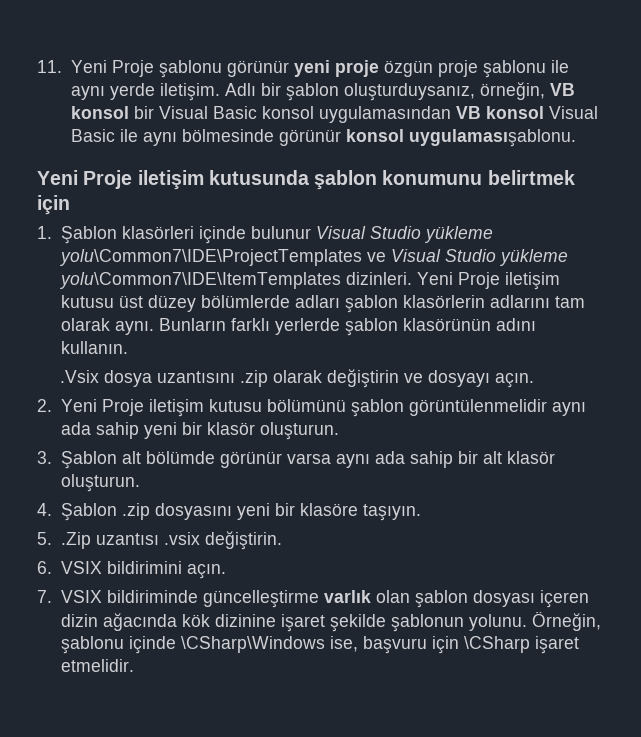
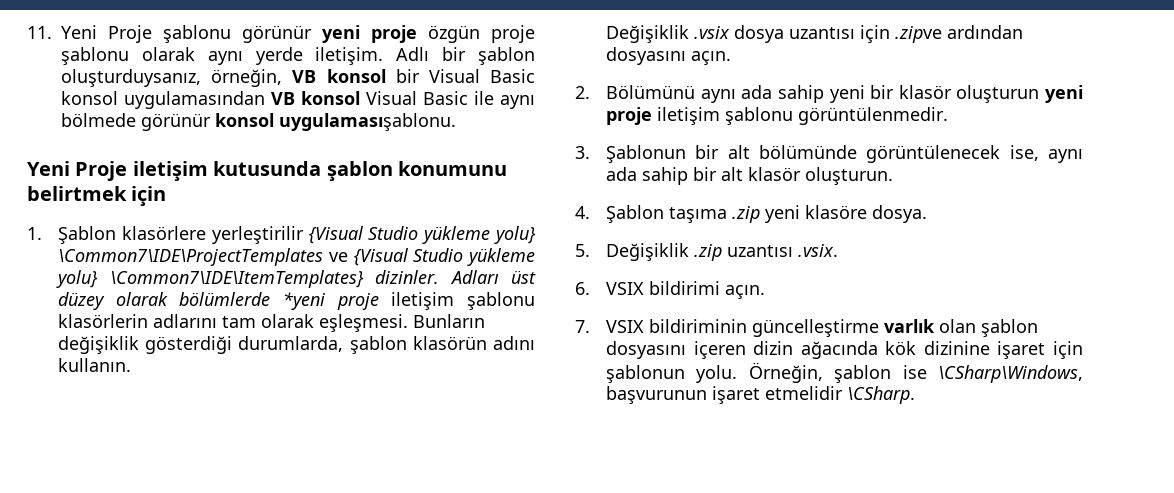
[550,60,569,73] ile -> [141,47,195,61] olarak
[181,129,274,142] bölmesinde -> [61,113,136,127] bölmede
[121,226,493,244] [59,249,568,266] [59,272,560,290] [60,295,585,313] [60,318,536,336] [60,341,128,354] [59,369,534,388] [37,399,547,417] klasörleri içinde bulunur Visual Studio yükleme yolu\Common7\IDE\ProjectTemplates ve Visual Studio yükleme yolu\Common7\IDE\ItemTemplates dizinleri. Yeni Proje iletişim kutusu üst düzey bölümlerde adları şablon klasörlerin adlarını tam olarak aynı. Bunların farklı yerlerde şablon klasörünün adını kullanın. // .Vsix dosya uzantısını .zip olarak değiştirin ve dosyayı açın. // 2. Yeni Proje iletişim kutusu bölümünü şablon görüntülenmelidir -> [121,226,536,244] [58,248,535,266] [56,270,536,288] [58,292,535,310] [58,314,486,332] [58,336,535,354] [58,358,132,372] [606,25,1024,43] [606,47,732,65] [575,85,696,99] klasörlere yerleştirilir {Visual Studio yükleme yolu} \Common7\IDE\ProjectTemplates ve {Visual Studio yükleme yolu} \Common7\IDE\ItemTemplates} dizinler. Adları üst düzey olarak bölümlerde *yeni proje iletişim şablonu klasörlerin adlarını tam olarak eşleşmesi. Bunların değişiklik gösterdiği durumlarda, şablon klasörün adını kullanın. // Değişiklik .vsix dosya uzantısı için .zipve ardından dosyasını açın. // 2. Bölümünü
[259,422,339,440] [37,451,331,469] oluşturun. // 3. Şablon alt bölümde görünür varsa -> [956,85,1083,103] [606,107,949,125] [575,145,1039,163] oluşturun yeni proje iletişim şablonu görüntülenmedir. // 3. Şablonun bir alt bölümünde görüntülenecek ise,
[121,503,421,521] [37,531,282,550] .zip dosyasını yeni bir klasöre taşıyın. // 5. .Zip uzantısı .vsix değiştirin. -> [669,205,928,223] [575,243,839,261] taşıma .zip yeni klasöre dosya. // 5. Değişiklik .zip uzantısı .vsix.
[106,561,182,574] bildirimini -> [649,281,721,295] bildirimi
[106,590,198,603] bildiriminde -> [649,319,748,333] bildiriminin
[472,590,535,607] dosyası -> [606,341,687,359] dosyasını
[329,611,601,632] [60,636,579,654] [60,659,134,672] şekilde şablonun yolunu. Örneğin, şablonu içinde \CSharp\Windows ise, başvuru için \CSharp işaret etmelidir. -> [1053,341,1083,359] [606,362,1083,383] [606,386,916,404] için şablonun yolu. Örneğin, şablon ise \CSharp\Windows, başvurunun işaret etmelidir \CSharp.

